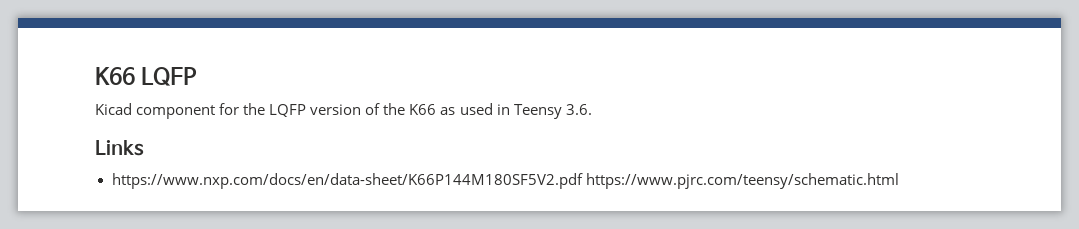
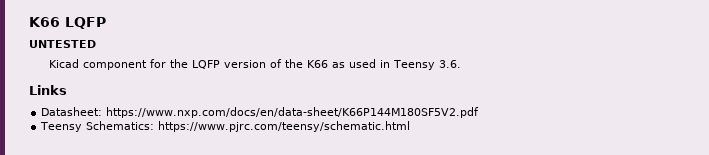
(198, 76) none -> [29,40,96,48] // UNTESTED
(144, 148) none -> [41,107,103,116] Datasheet:
(583, 181) none -> [40,121,155,132] // Teensy Schematics:

